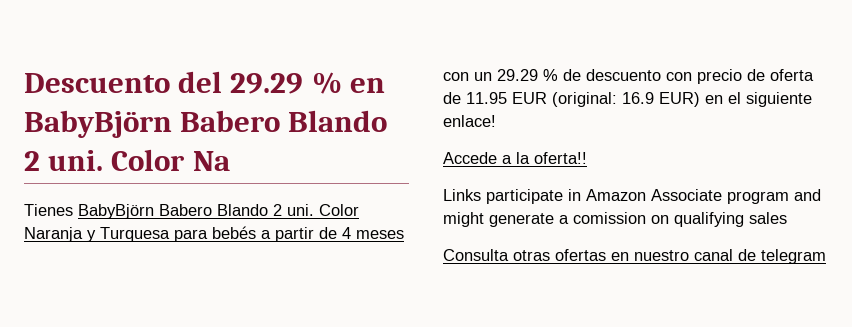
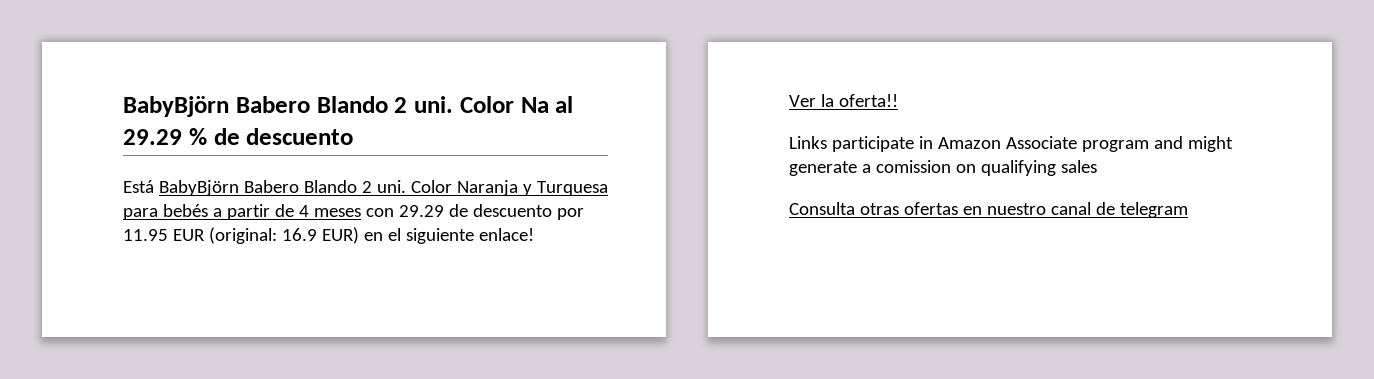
[24,71,385,94] Descuento del 29.29 % en -> (123, 106) none
[24,204,73,216] // Tienes -> [555,96,574,113] [123,128,354,145] [123,180,154,193] al 29.29 % de descuento // Está
[474,69,814,84] [443,92,461,104] un 29.29 % de descuento con precio de oferta de -> [398,204,584,220] 29.29 de descuento por
[443,152,512,164] Accede a -> [789,95,816,107] Ver

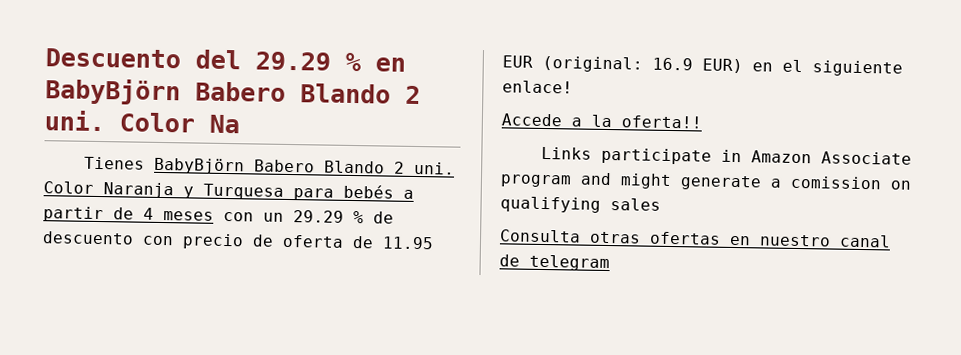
(123, 106) none -> [45,48,406,72] Descuento del 29.29 % en
[555,96,574,113] [123,128,354,145] [123,180,154,193] al 29.29 % de descuento // Está -> [83,156,145,170] // Tienes
[398,204,584,220] 29.29 de descuento por -> [263,210,394,224] [42,231,374,250] un 29.29 % de descuento con precio de oferta de
[789,95,816,107] Ver -> [501,113,582,127] Accede a

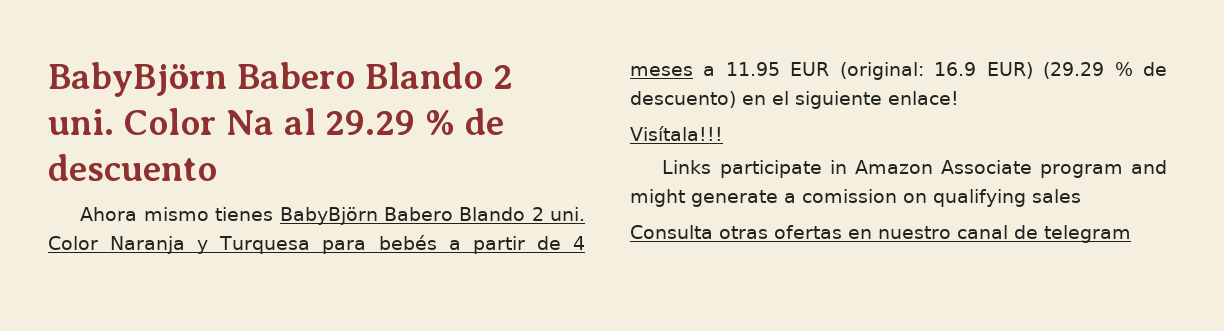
[45,48,406,72] Descuento del 29.29 % en -> (48, 79) none
[83,156,145,170] // Tienes -> [283,108,505,135] [48,154,217,181] [80,207,274,221] al 29.29 % de descuento // Ahora mismo tienes
[223,210,394,224] [42,231,374,250] con un 29.29 % de descuento con precio de oferta de -> [703,66,716,76] a
(743, 66) none -> [1043,62,1167,79] [630,91,736,108] (29.29 % de descuento)
[501,113,702,129] Accede a la oferta!! -> [630,126,723,141] Visítala!!!

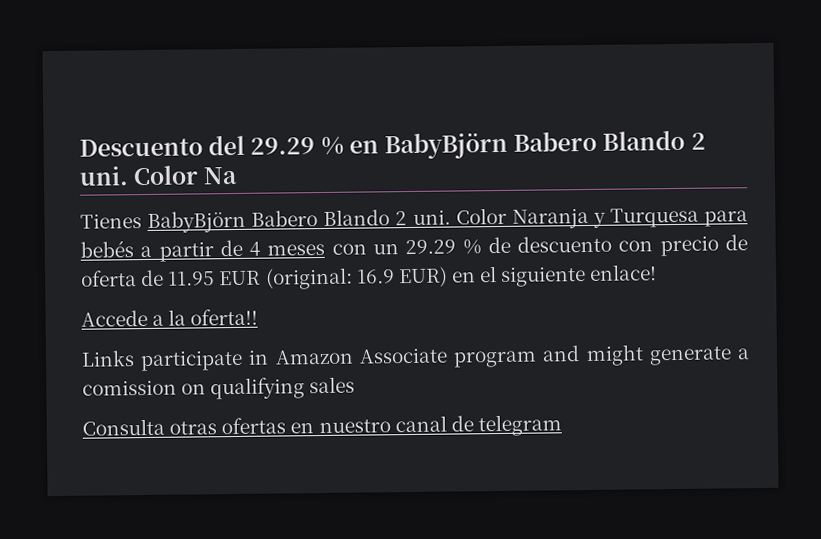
(48, 79) none -> [79,134,379,157] Descuento del 29.29 % en
[283,108,505,135] [48,154,217,181] [80,207,274,221] al 29.29 % de descuento // Ahora mismo tienes -> [80,213,142,229] // Tienes
[703,66,716,76] a -> [331,234,749,257] [80,269,165,287] con un 29.29 % de descuento con precio de oferta de
[1043,62,1167,79] [630,91,736,108] (29.29 % de descuento) -> (448, 277) none
[630,126,723,141] Visítala!!! -> [81,308,259,327] Accede a la oferta!!

